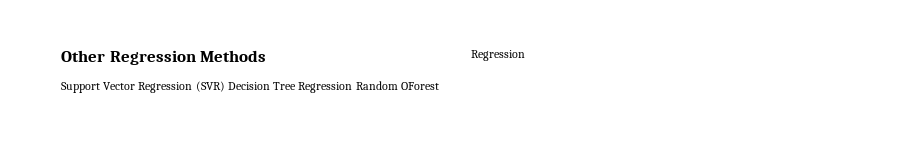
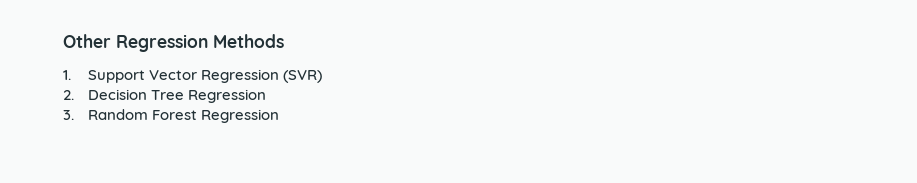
(267, 56) none -> [63,70,71,80] 1.
(225, 86) none -> [63,90,74,100] // 2.
[355,81,439,90] Random OForest -> [63,109,197,120] // 3. Random Forest

